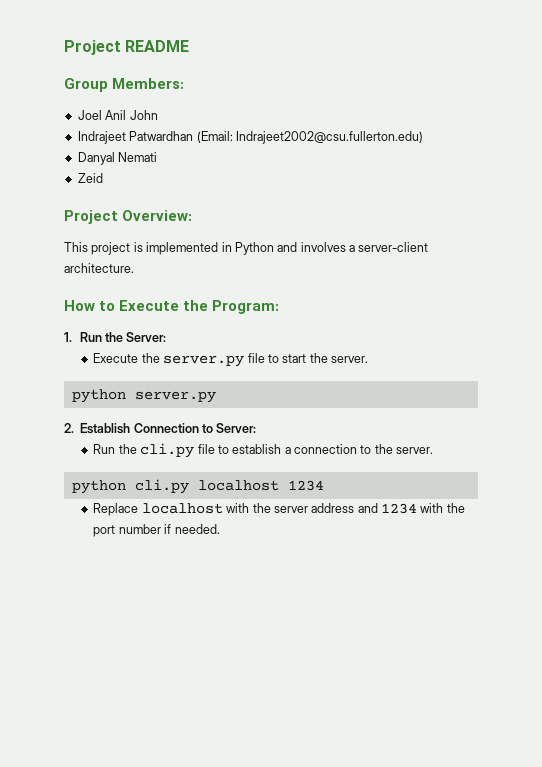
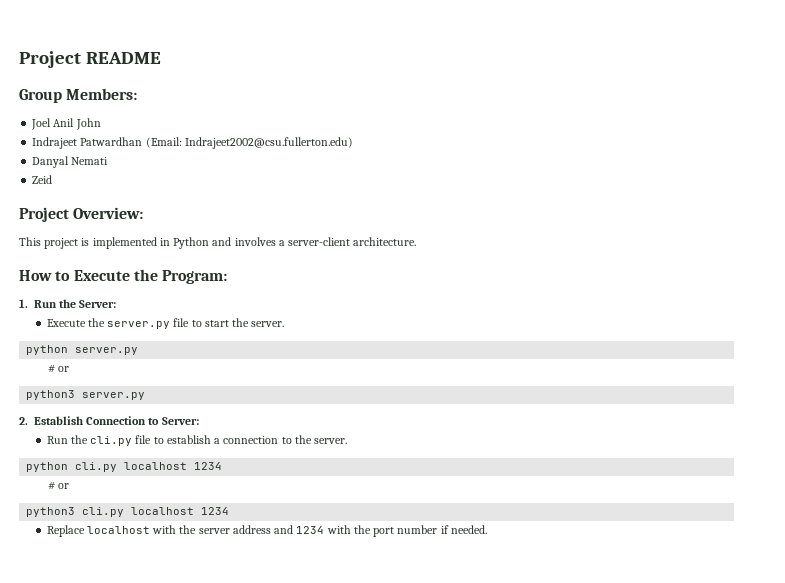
(216, 397) none -> [48,364,70,373] [26,390,146,400] // # or // python3 server.py
(324, 485) none -> [48,481,70,490] [26,507,230,517] // # or // python3 cli.py localhost 1234

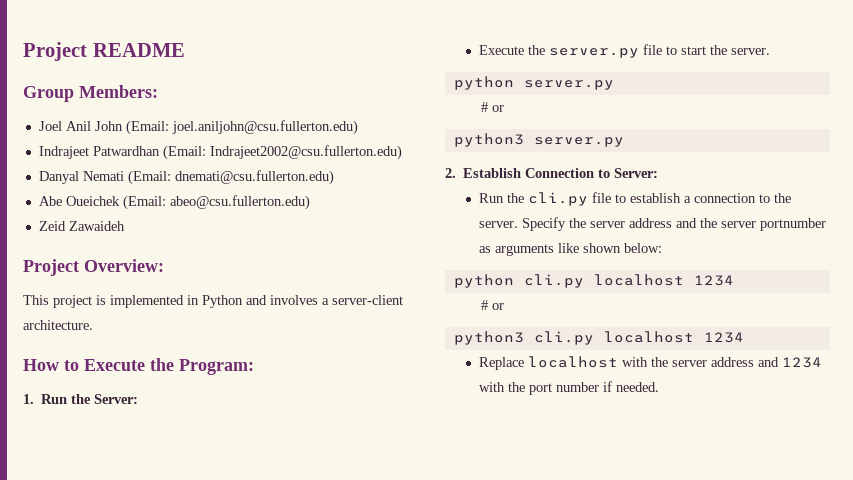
(101, 124) none -> [125,120,358,135] (Email: joel.aniljohn@csu.fullerton.edu)
(109, 161) none -> [127,170,334,185] [38,195,310,210] (Email: dnemati@csu.fullerton.edu) // Abe Oueichek (Email: abeo@csu.fullerton.edu)
(53, 179) none -> [68,221,125,231] Zawaideh
(348, 441) none -> [522,217,827,231] [479,243,663,256] Specify the server address and the server portnumber as arguments like shown below:

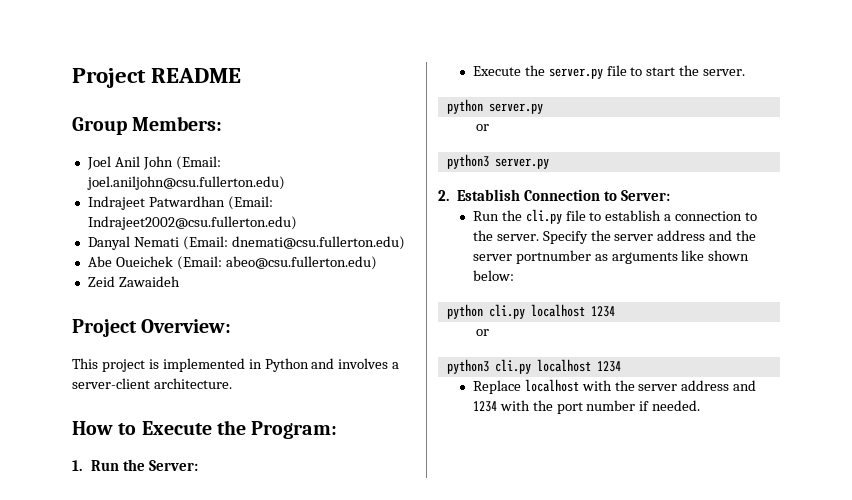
[481,102,489,112] # -> (543, 108) none
[481,300,489,310] # -> (615, 311) none

